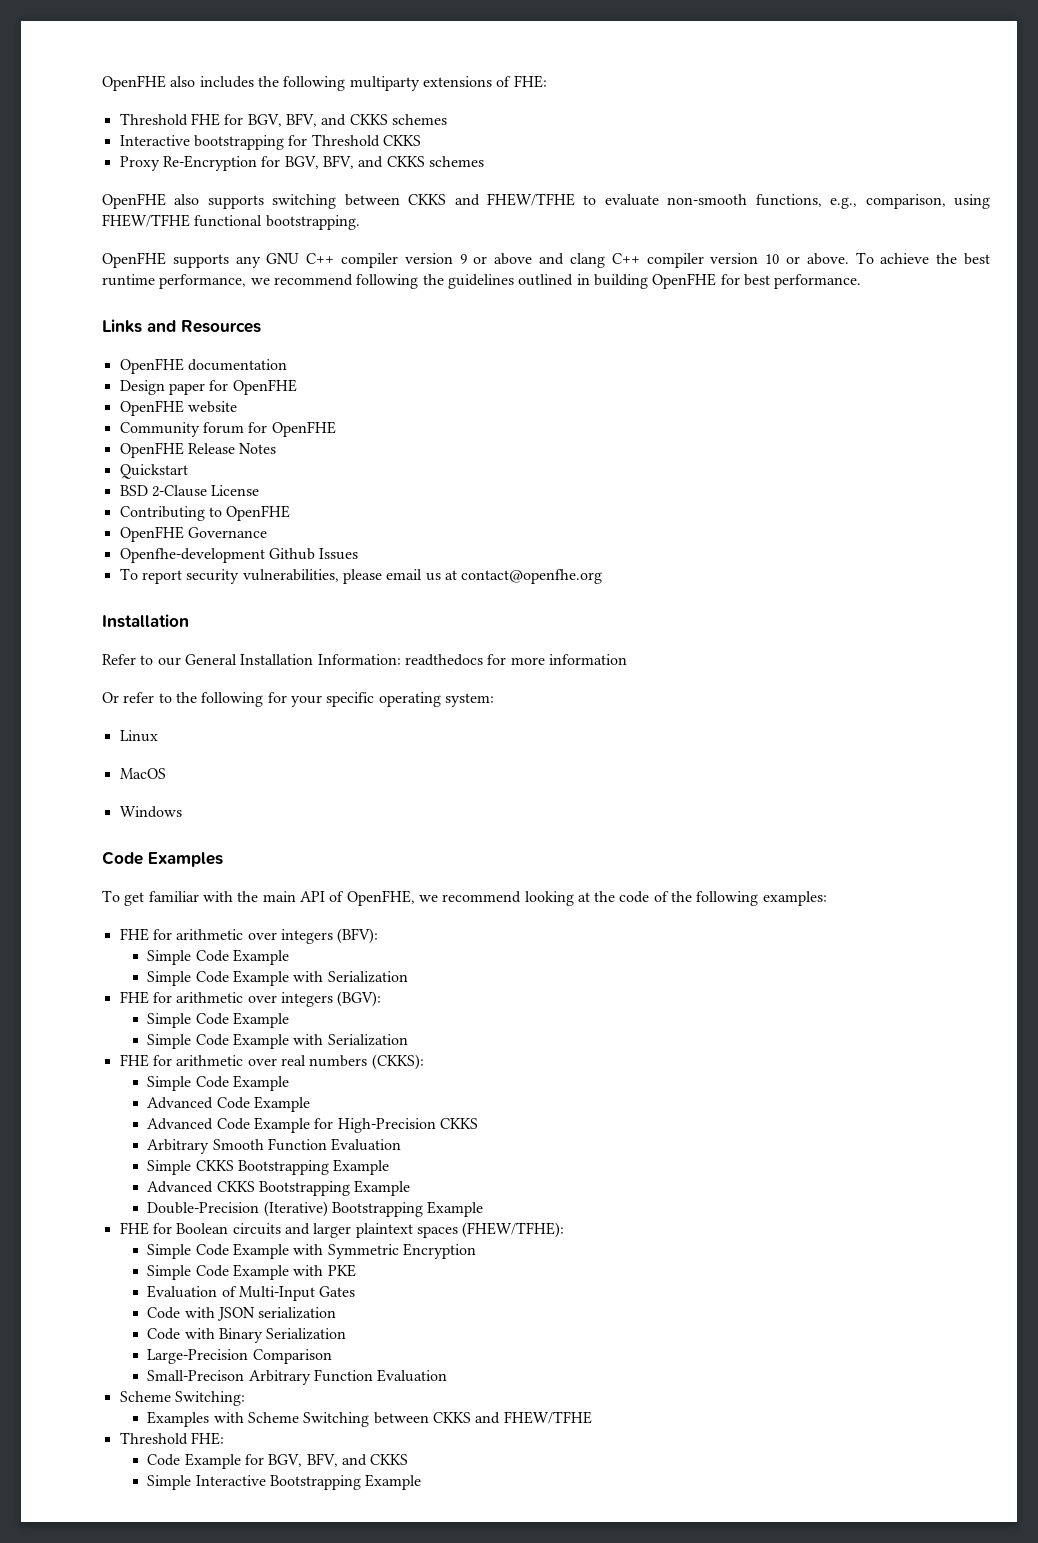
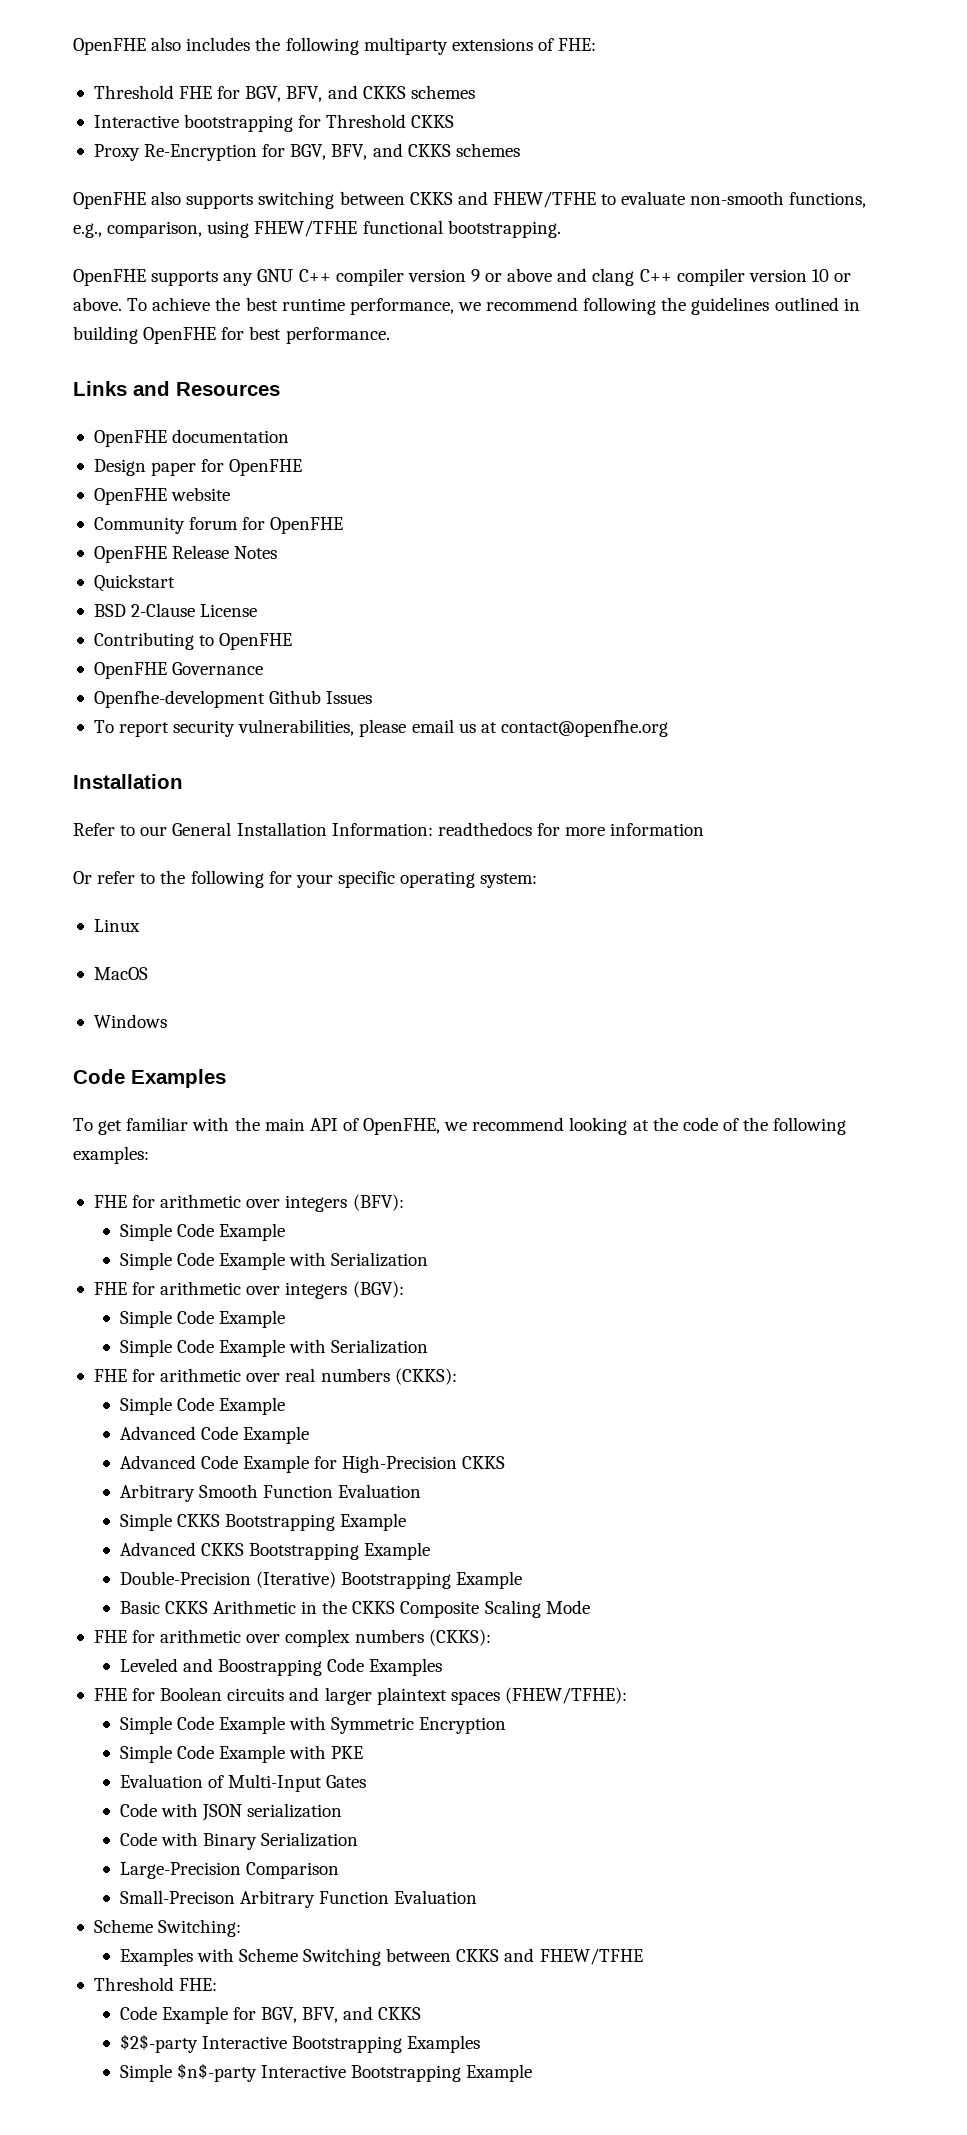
(484, 1209) none -> [119,1600,590,1618] [93,1629,491,1647] [119,1658,443,1676] // Basic CKKS Arithmetic in the CKKS Composite Scaling Mode // FHE for arithmetic over complex numbers (CKKS): // Leveled and Boostrapping Code Examples
[147,1475,192,1490] // Simple -> [119,2034,481,2053] [119,2063,257,2082] // $2$-party Interactive Bootstrapping Examples // Simple $n$-party

